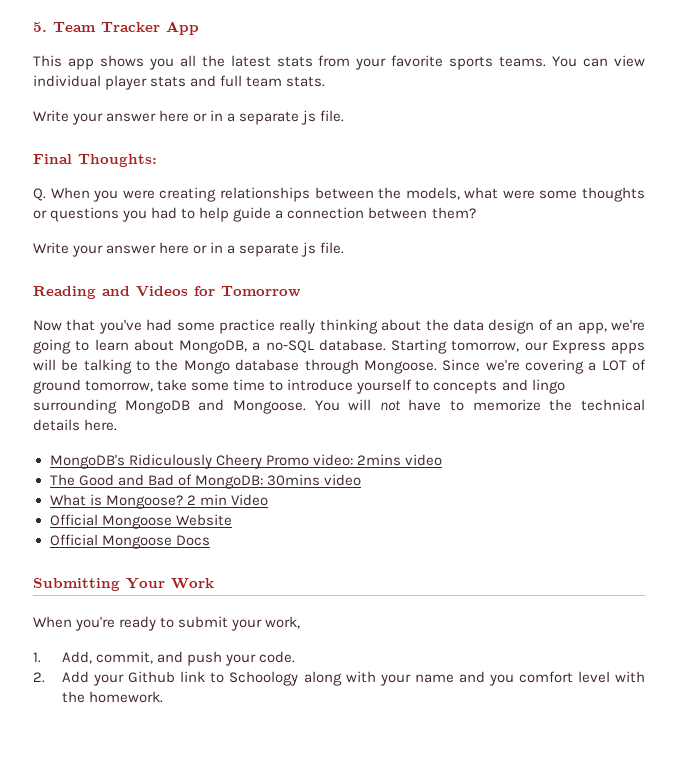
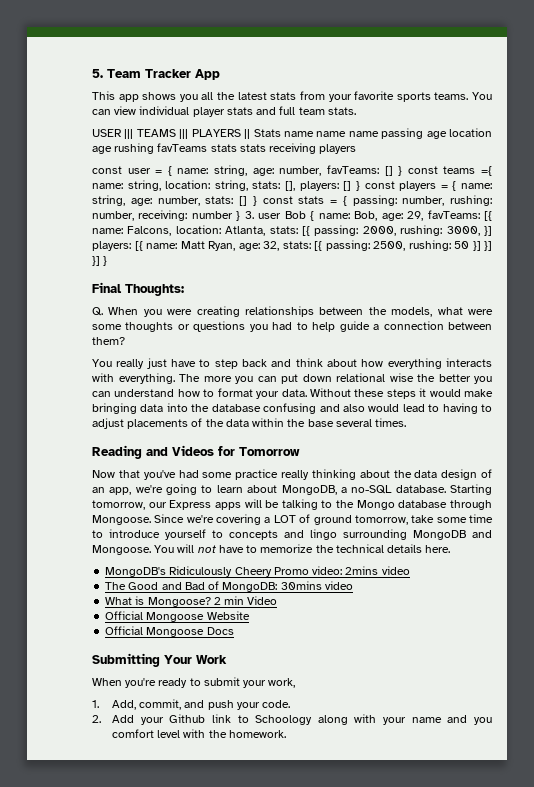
[33,110,345,125] Write your answer here or in a separate js file. -> [92,128,493,139] [92,143,357,154] [92,165,493,176] [92,180,493,191] [92,195,492,206] [92,210,492,221] [92,225,492,236] [92,240,492,251] [92,256,108,266] USER ||| TEAMS ||| PLAYERS || Stats name name name passing age location age rushing favTeams stats stats receiving players // const user = { name: string, age: number, favTeams: [] } const teams ={ name: string, location: string, stats: [], players: [] } const players = { name: string, age: number, stats: [] } const stats = { passing: number, rushing: number, receiving: number } 3. user Bob { name: Bob, age: 29, favTeams: [{ name: Falcons, location: Atlanta, stats: [{ passing: 2000, rushing: 3000, }] players: [{ name: Matt Ryan, age: 32, stats: [{ passing: 2500, rushing: 50 }] }] }] }
[33,242,345,257] Write your answer here or in a separate js file. -> [92,358,492,369] [92,373,492,384] [92,388,494,399] [92,403,493,414] [92,418,407,429] You really just have to step back and think about how everything interacts with everything. The more you can put down relational wise the better you can understand how to format your data. Without these steps it would make bringing data into the database confusing and also would lead to having to adjust placements of the data within the base several times.

